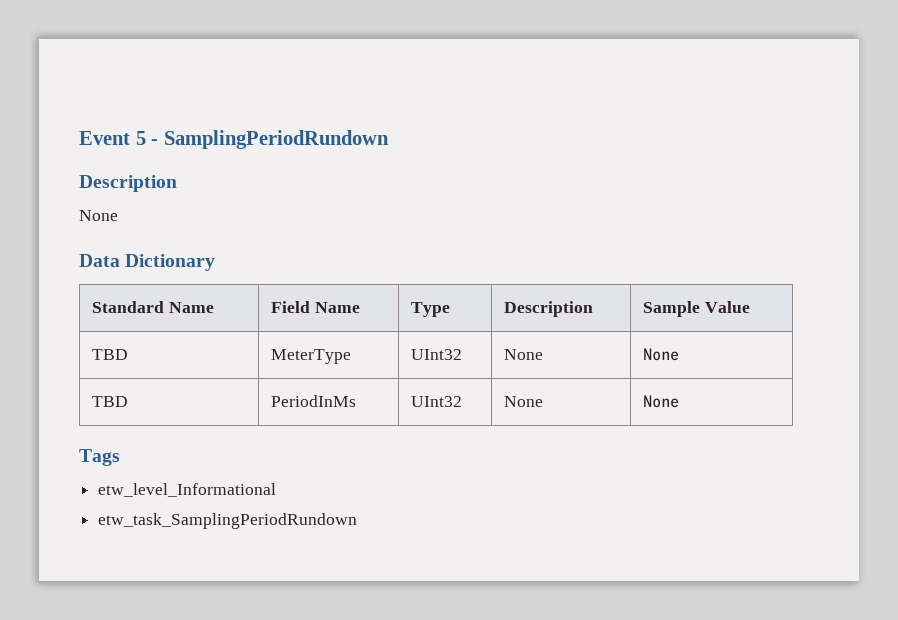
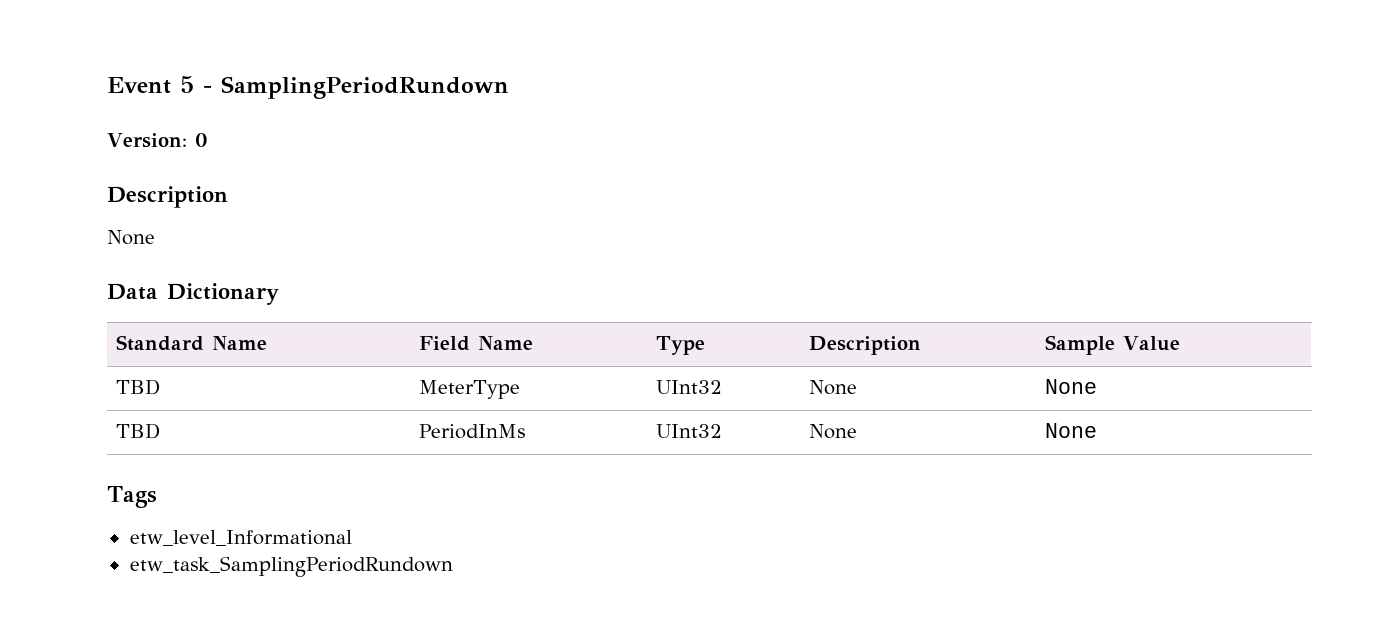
(389, 139) none -> [107,133,208,148] // Version: 0

